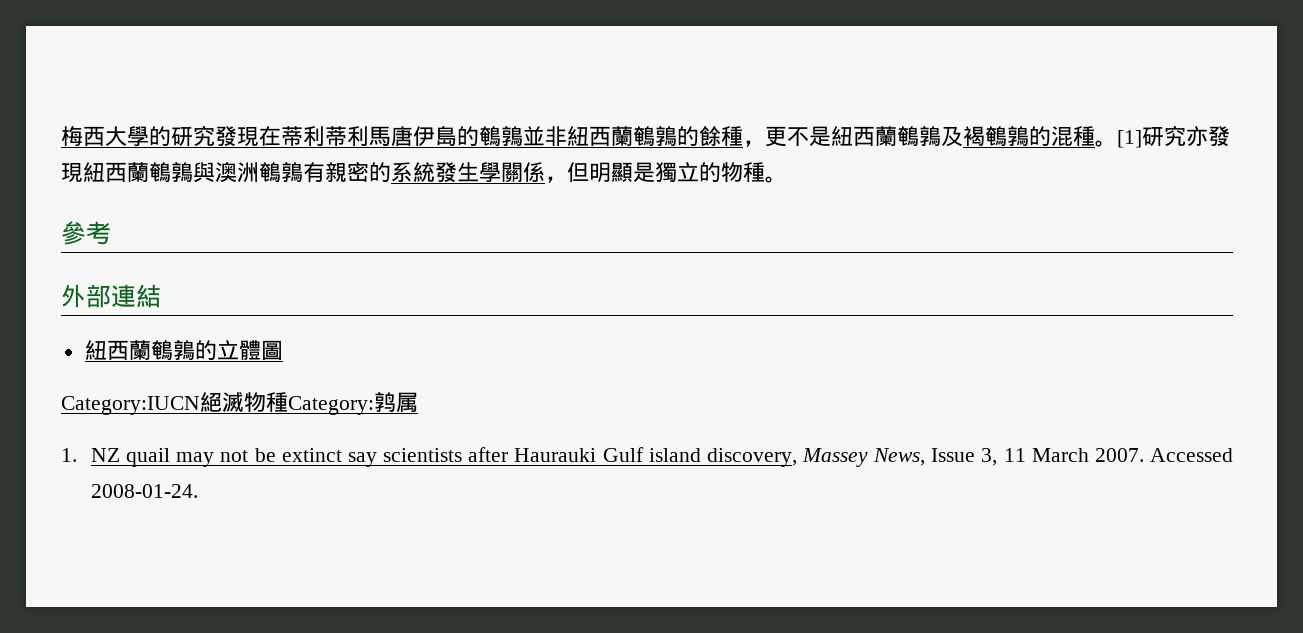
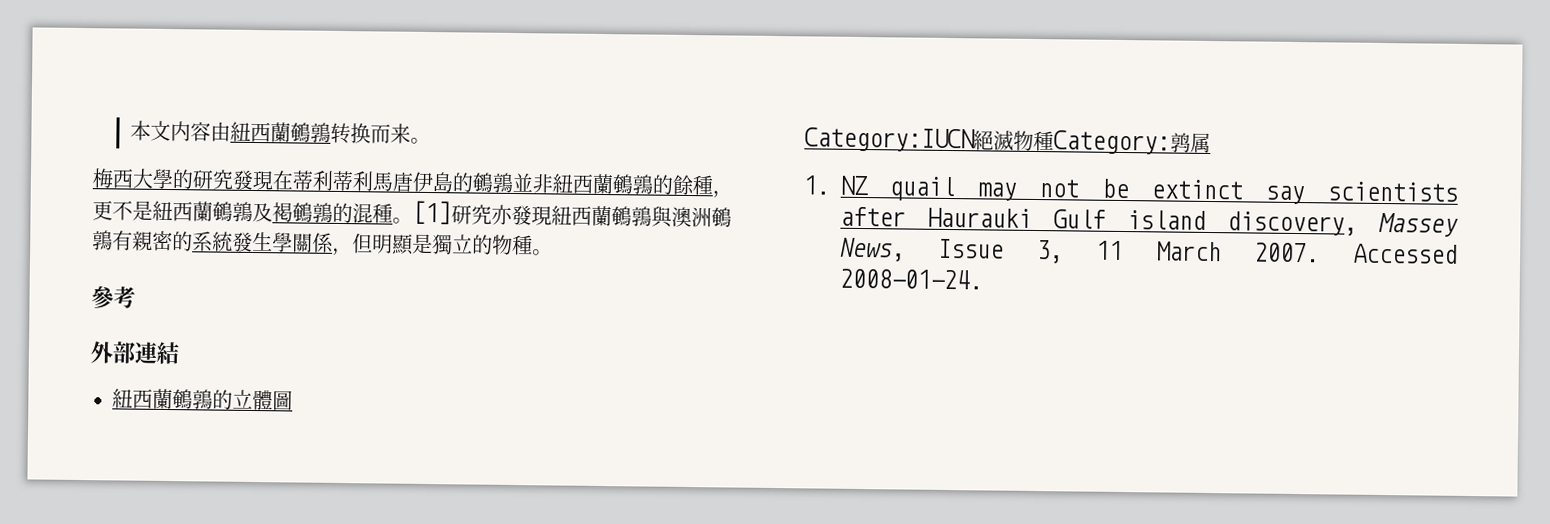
(61, 136) none -> [129,120,431,145] 本文内容由紐西蘭鵪鶉转换而来。 //

